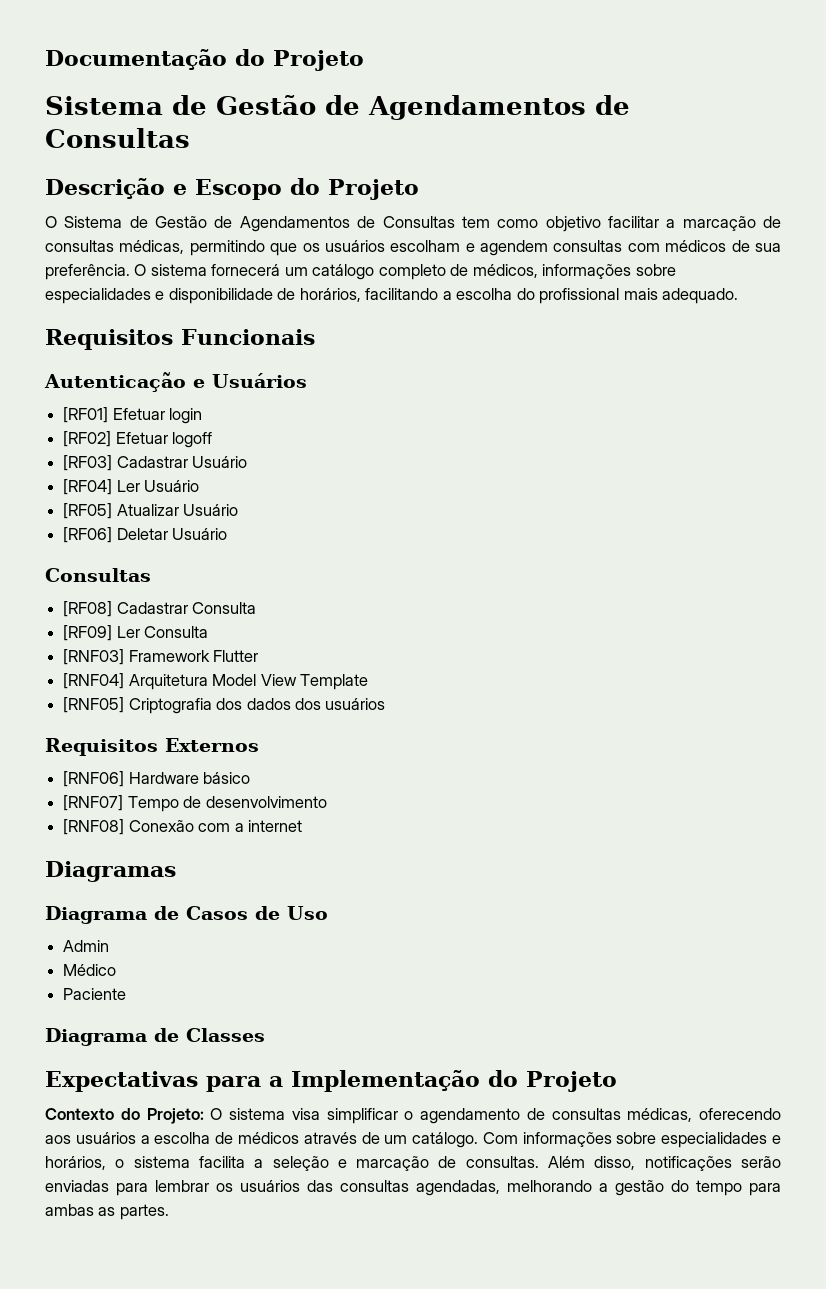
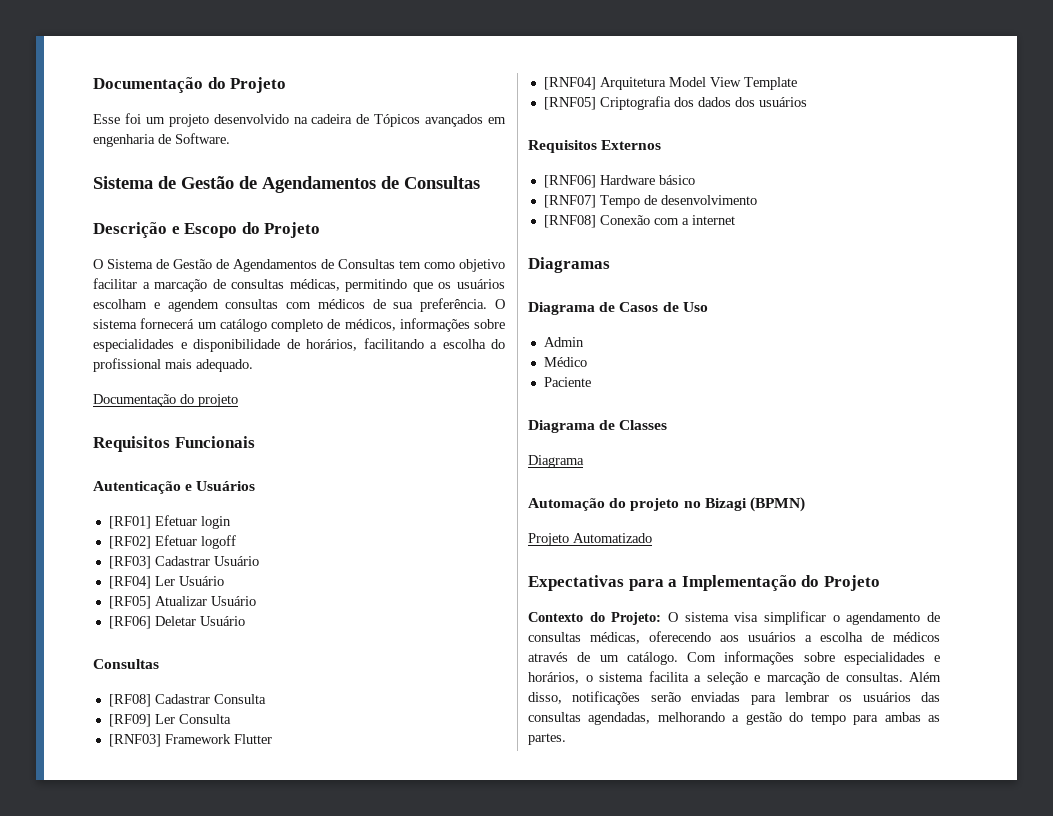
(364, 60) none -> [93,113,506,127] [93,133,230,147] // Esse foi um projeto desenvolvido na cadeira de Tópicos avançados em engenharia de Software.
(739, 296) none -> [93,394,238,407] // Documentação do projeto
(265, 1035) none -> [528,455,584,468] [528,497,805,512] [528,533,652,546] // Diagrama // Automação do projeto no Bizagi (BPMN) // Projeto Automatizado

